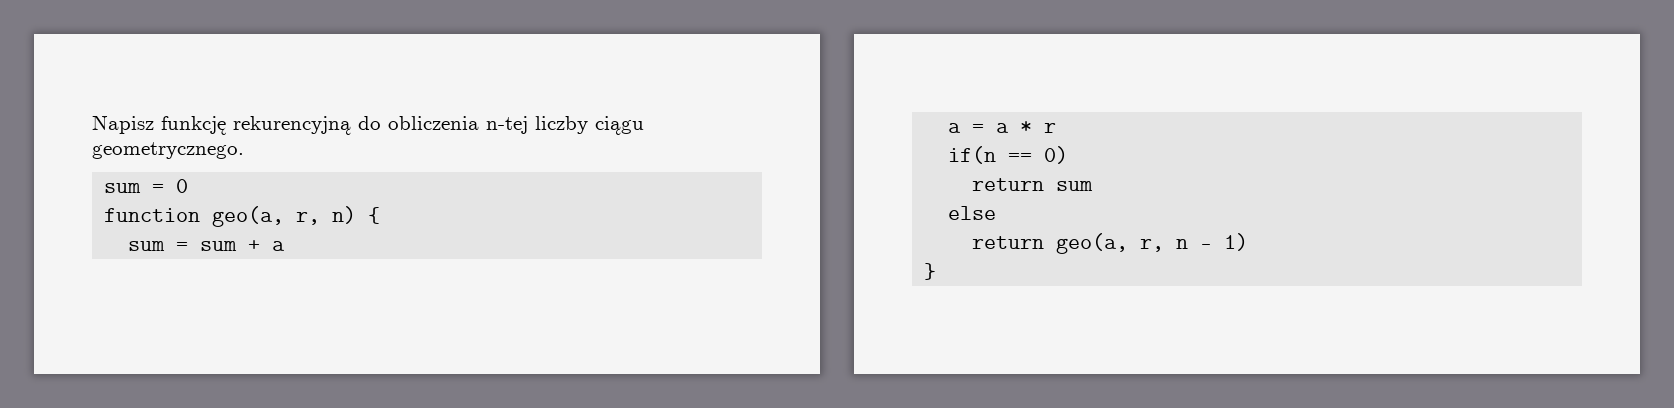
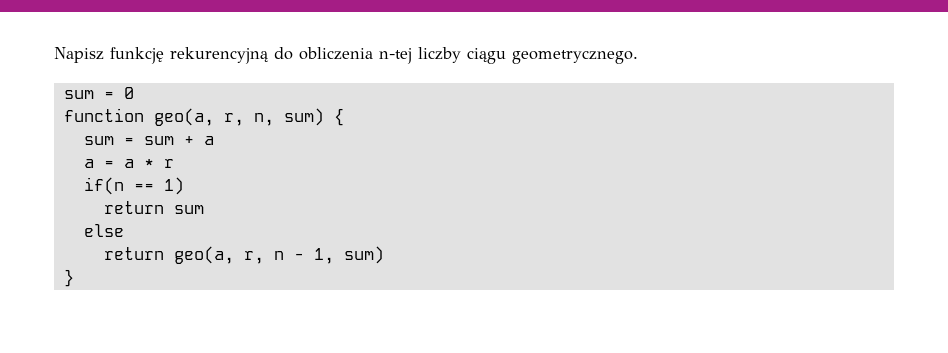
[332,206,357,224] n) -> [253,108,324,126] n, sum)
[1044,146,1069,164] 0) -> [163,177,184,195] 1)
[1224,233,1249,251] 1) -> [313,246,384,264] 1, sum)

